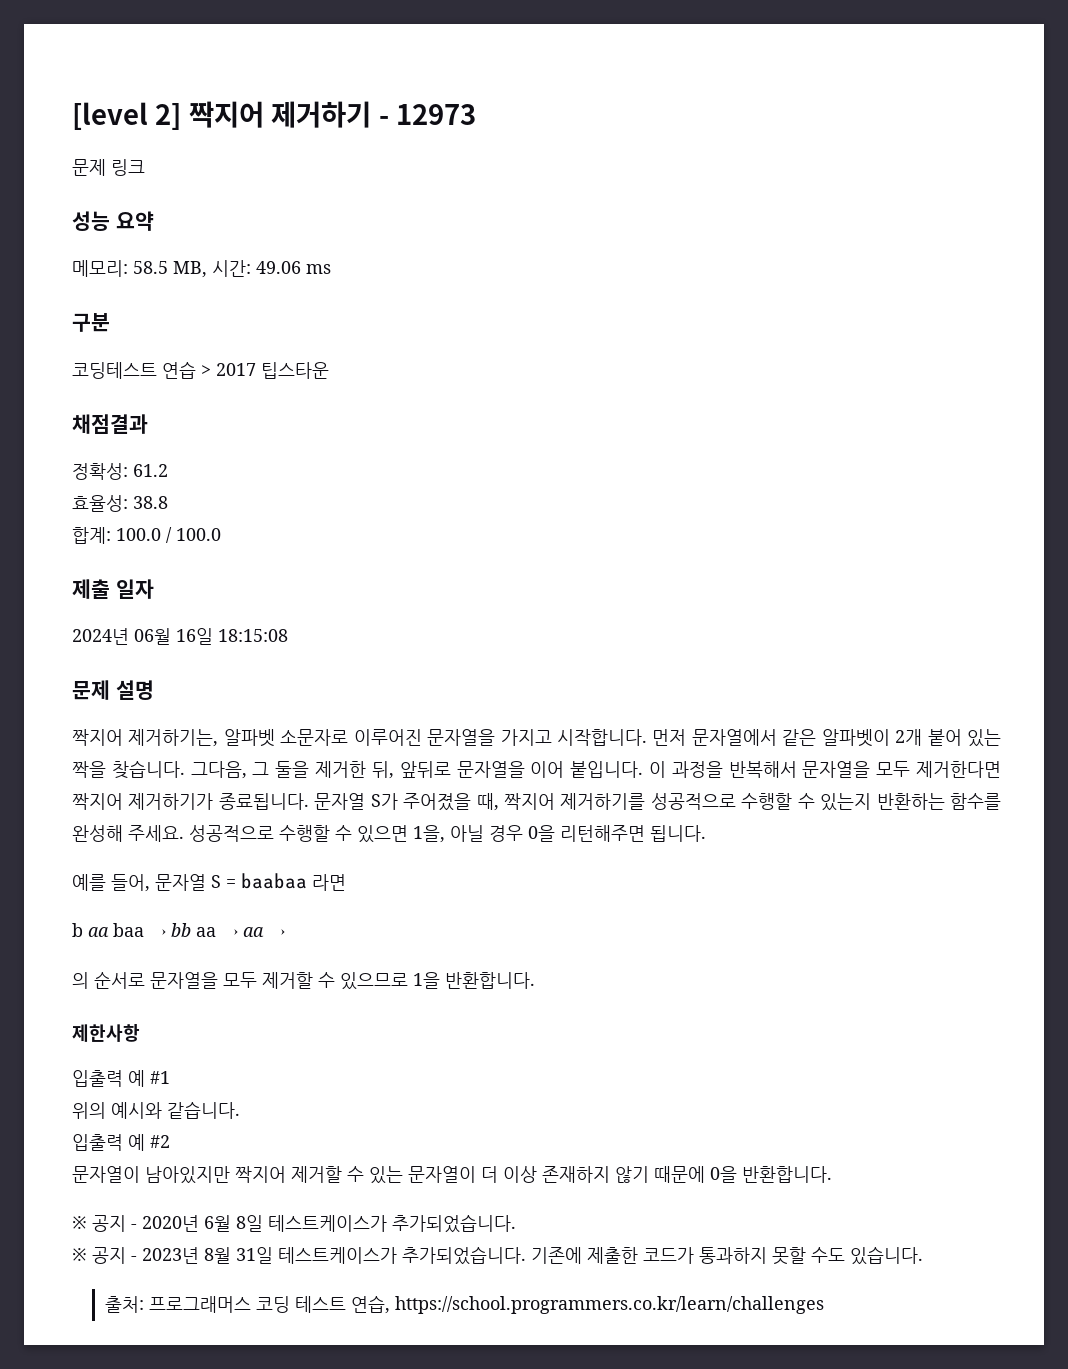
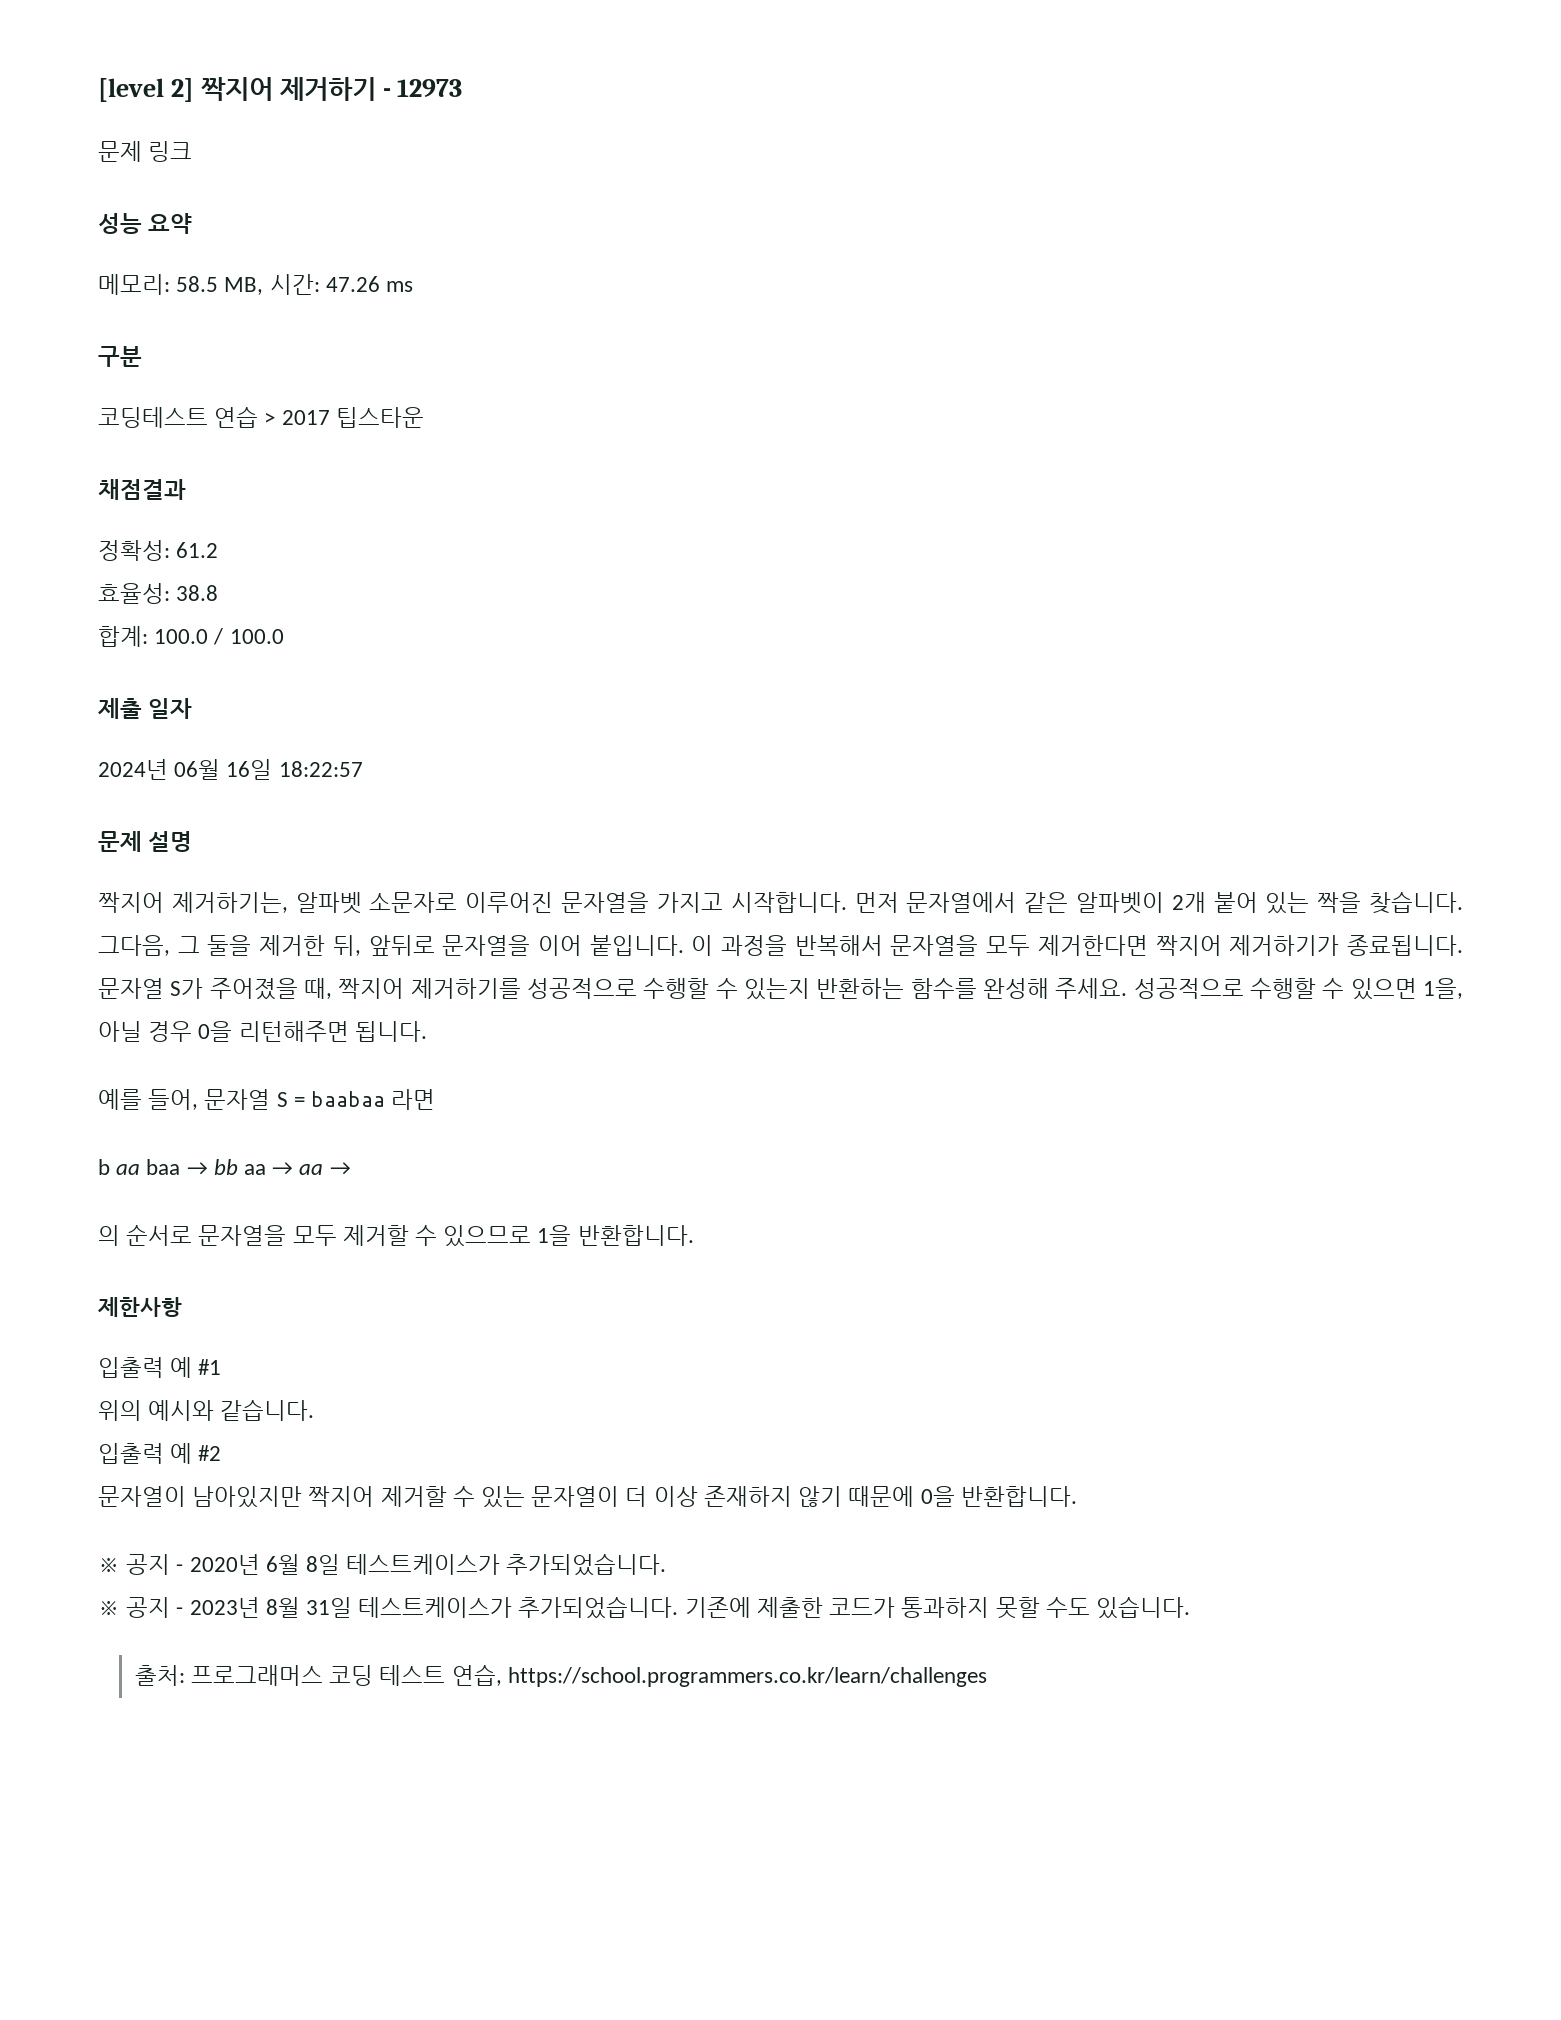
[256,261,301,274] 49.06 -> [325,276,380,292] 47.26
[218,629,288,642] 18:15:08 -> [278,761,363,777] 18:22:57

